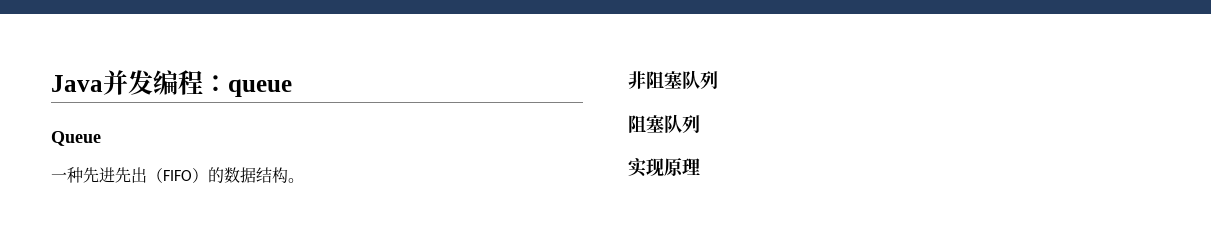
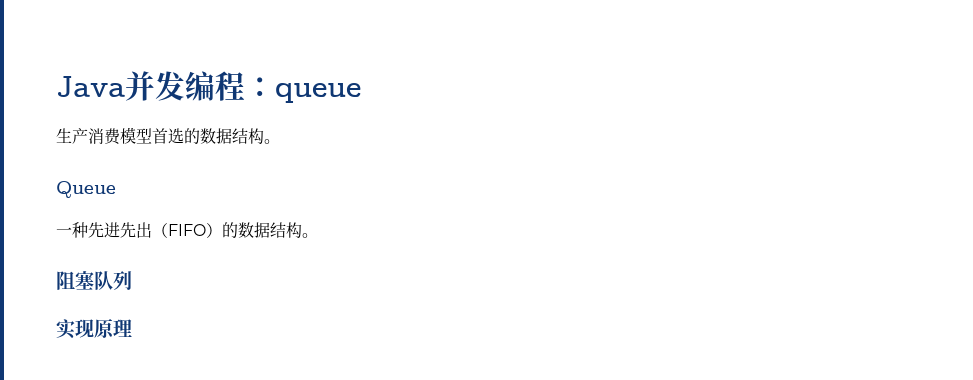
(292, 88) none -> [56,127,280,145] // 生产消费模型首选的数据结构。
[628,70,718,90] // 非阻塞队列 -> (318, 235) none

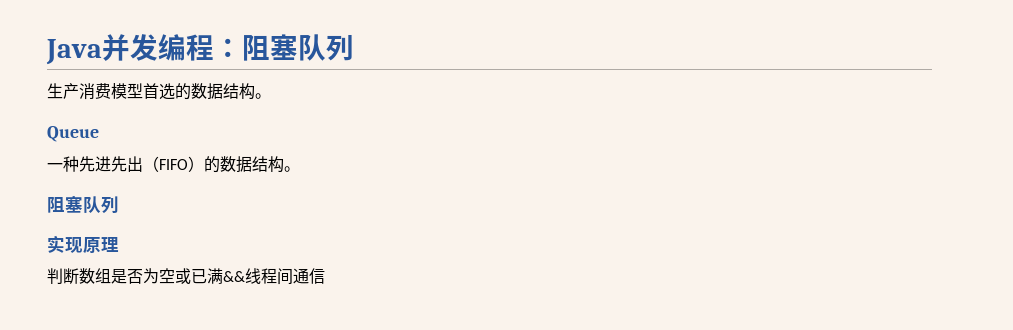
[275,83,361,103] queue -> [242,34,354,61] 阻塞队列
(132, 328) none -> [47,268,325,285] // 判断数组是否为空或已满&&线程间通信

